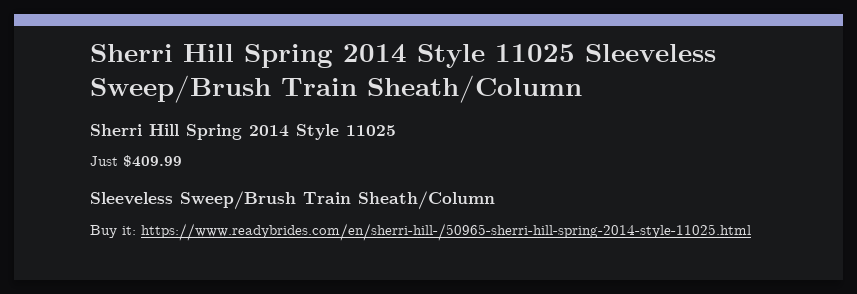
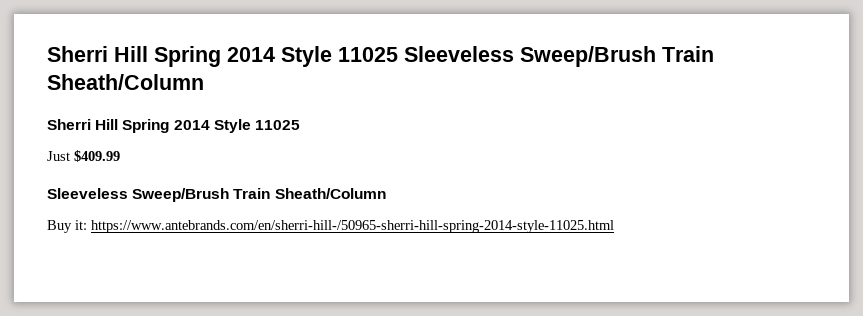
[141,223,751,241] https://www.readybrides.com/en/sherri-hill-/50965-sherri-hill-spring-2014-style-11025.html -> [91,220,614,233] https://www.antebrands.com/en/sherri-hill-/50965-sherri-hill-spring-2014-style-11025.html

